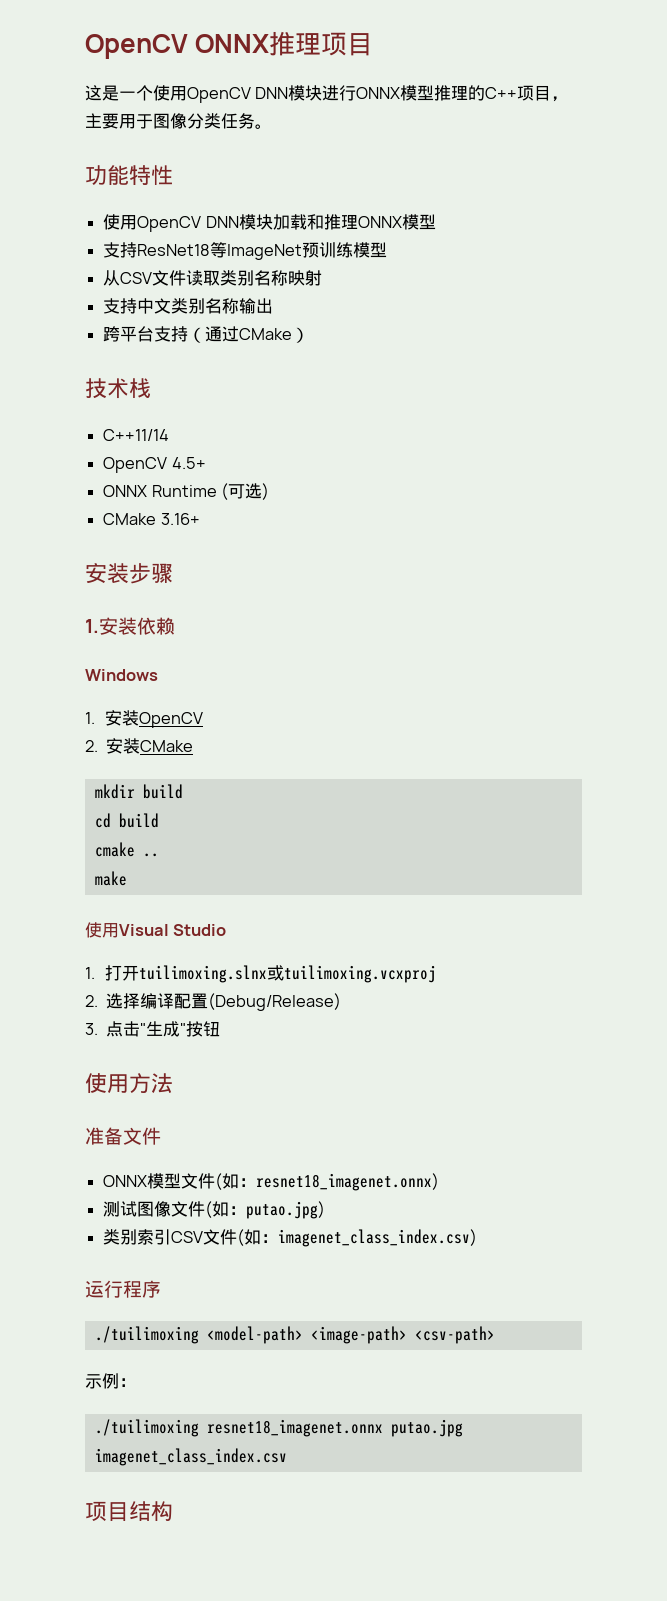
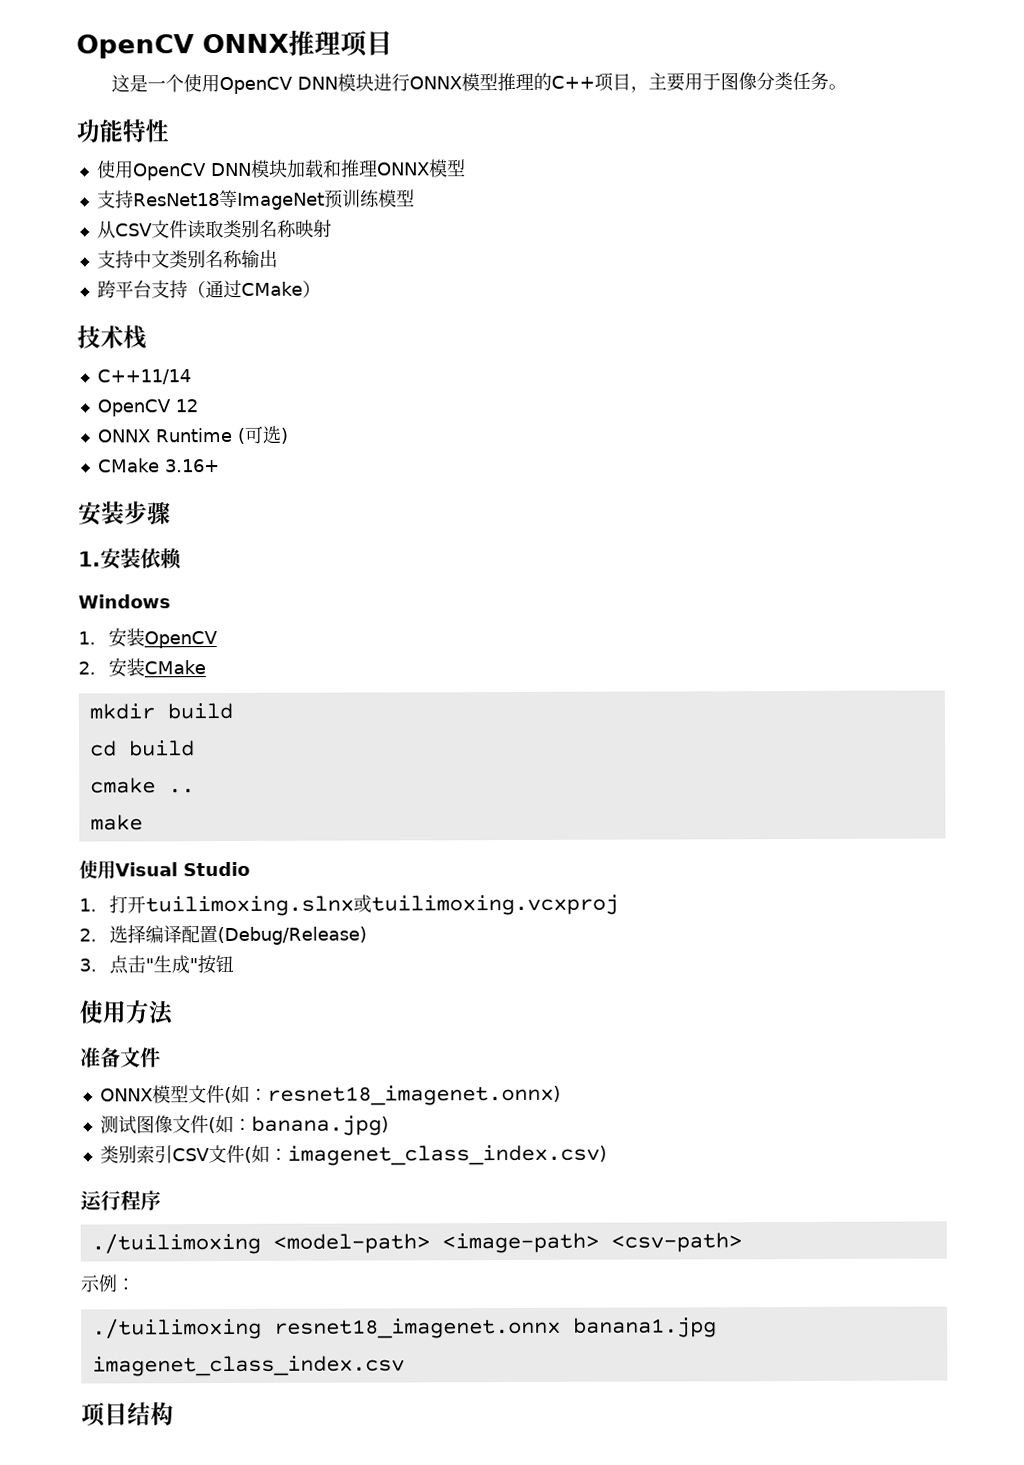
[171,457,206,469] 4.5+ -> [174,399,198,413] 12
[246,1201,326,1219] putao.jpg) -> [250,1115,389,1136] banana.jpg)
[390,1419,463,1437] putao.jpg -> [572,1317,717,1338] banana1.jpg

